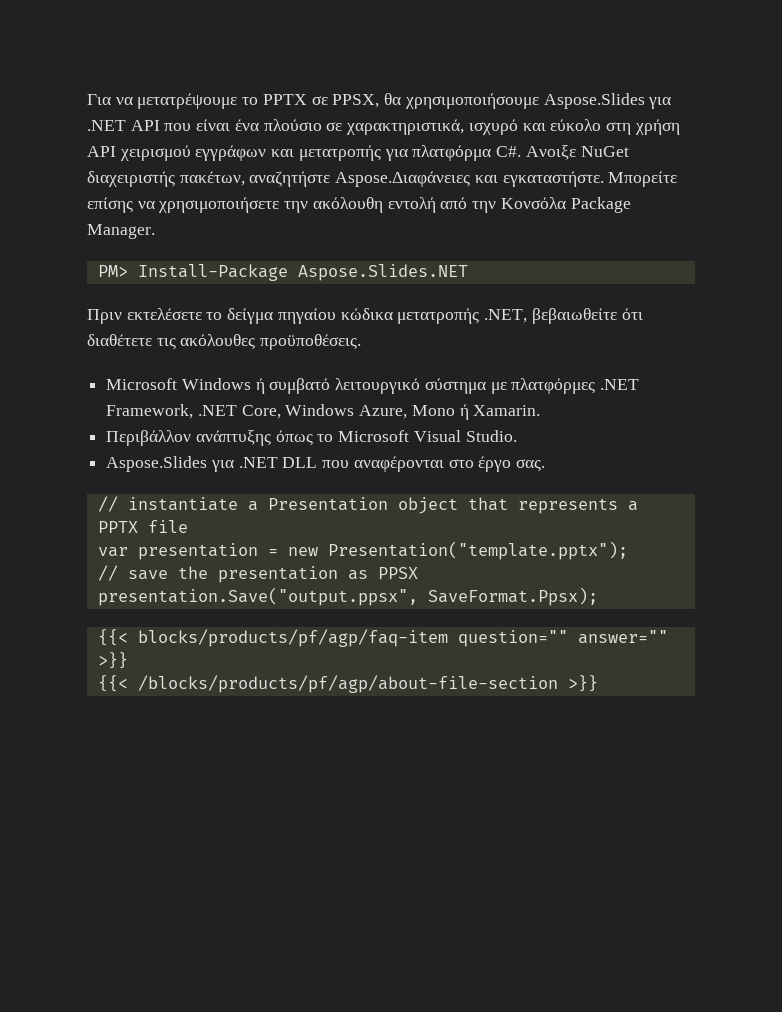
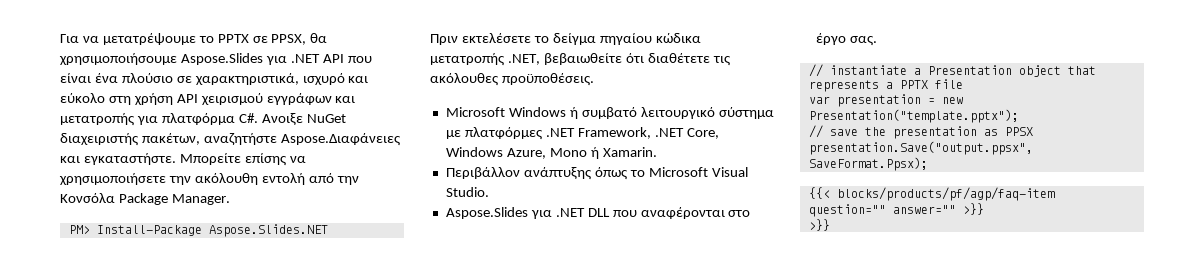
[97,675,558,693] {{< /blocks/products/pf/agp/about-file-section -> (984, 209) none

